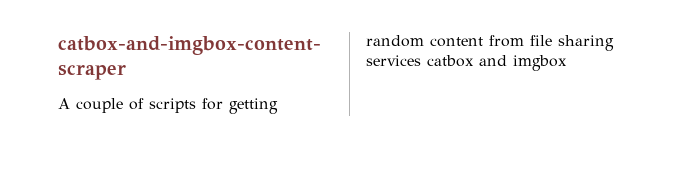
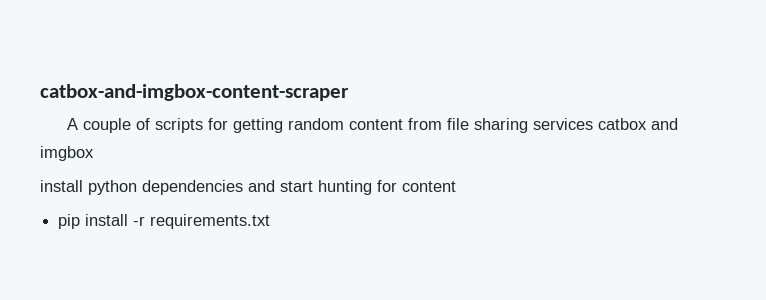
(567, 63) none -> [40,180,456,195] [58,214,271,229] // install python dependencies and start hunting for content // pip install -r requirements.txt

